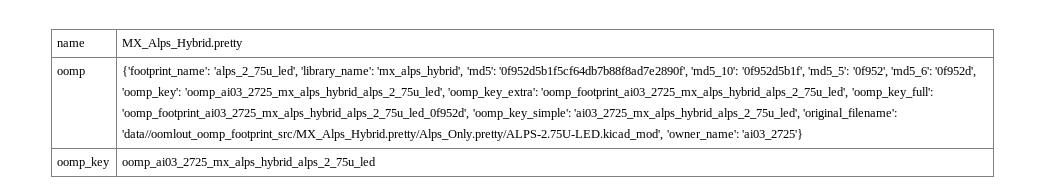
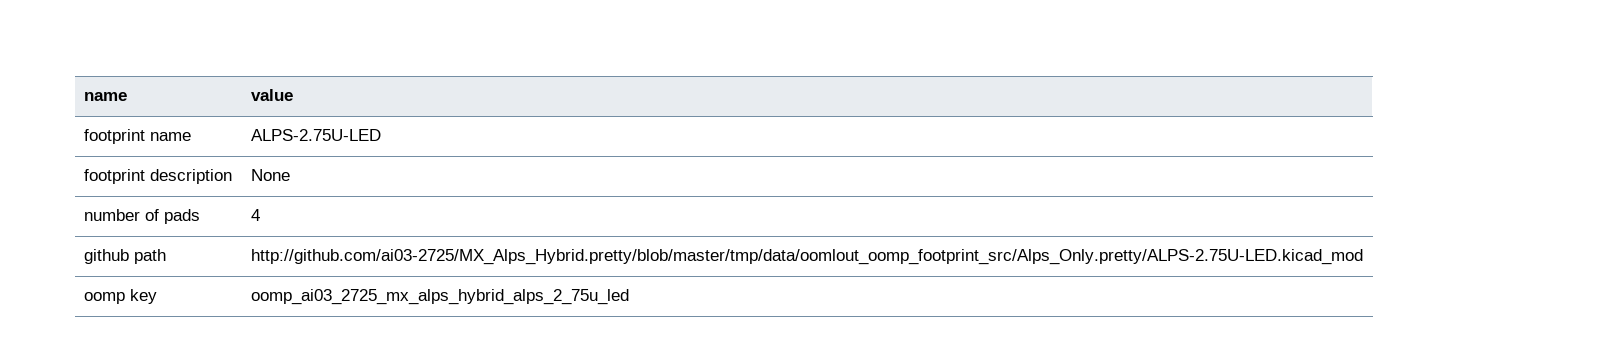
[57,41,86,47] [122,38,244,50] [57,69,86,78] [122,66,977,78] [122,87,933,99] [122,108,898,120] [122,129,803,141] [57,157,111,169] name | MX_Alps_Hybrid.pretty // oomp | {'footprint_name': 'alps_2_75u_led', 'library_name': 'mx_alps_hybrid', 'md5': '0f952d5b1f5cf64db7b88f8ad7e2890f', 'md5_10': '0f952d5b1f', 'md5_5': '0f952', 'md5_6': '0f952d', 'oomp_key': 'oomp_ai03_2725_mx_alps_hybrid_alps_2_75u_led', 'oomp_key_extra': 'oomp_footprint_ai03_2725_mx_alps_hybrid_alps_2_75u_led', 'oomp_key_full': 'oomp_footprint_ai03_2725_mx_alps_hybrid_alps_2_75u_led_0f952d', 'oomp_key_simple': 'ai03_2725_mx_alps_hybrid_alps_2_75u_led', 'original_filename': 'data//oomlout_oomp_footprint_src/MX_Alps_Hybrid.pretty/Alps_Only.pretty/ALPS-2.75U-LED.kicad_mod', 'owner_name': 'ai03_2725'} // oomp_key -> [83,92,127,101] [250,89,293,101] [83,129,191,144] [250,129,381,141] [83,169,232,184] [250,169,290,181] [83,209,200,224] [250,209,260,221] [83,249,166,264] [250,249,1363,265] [83,289,157,304] name | value // footprint name | ALPS-2.75U-LED // footprint description | None // number of pads | 4 // github path | http://github.com/ai03-2725/MX_Alps_Hybrid.pretty/blob/master/tmp/data/oomlout_oomp_footprint_src/Alps_Only.pretty/ALPS-2.75U-LED.kicad_mod // oomp key

